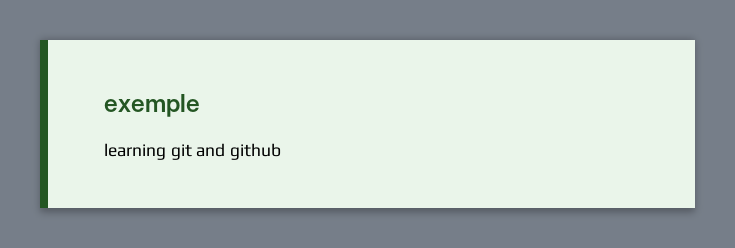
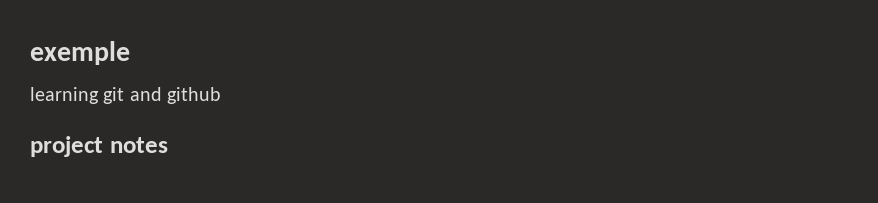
(282, 151) none -> [30,136,168,157] // project notes

